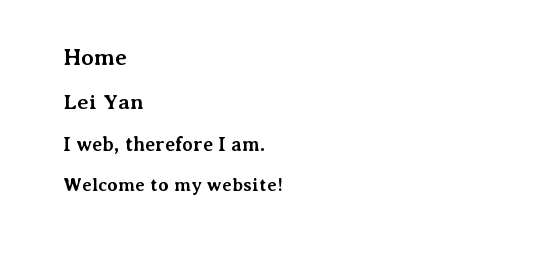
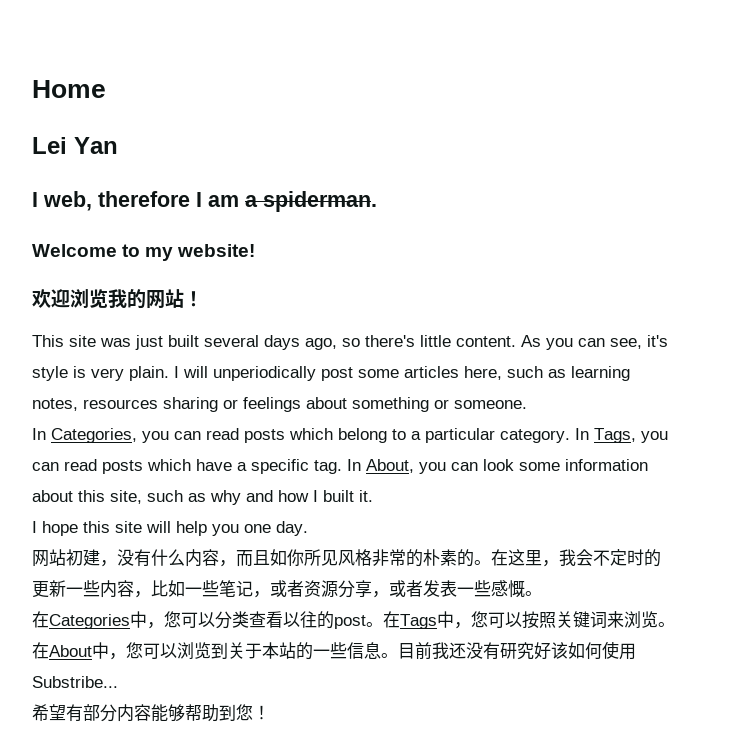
[231,141,266,151] am. -> [208,191,377,212] am a spiderman.
(283, 184) none -> [32,289,203,309] [32,335,668,350] [32,366,630,381] [32,397,527,412] [32,428,668,443] [32,459,648,474] [32,490,373,505] [32,521,308,536] [32,549,661,567] [32,580,542,598] [32,611,675,629] [32,641,636,660] [32,676,118,688] [32,704,270,722] // 欢迎浏览我的网站！ // This site was just built several days ago, so there's little content. As you can see, it's style is very plain. I will unperiodically post some articles here, such as learning notes, resources sharing or feelings about something or someone. // In Categories, you can read posts which belong to a particular category. In Tags, you can read posts which have a specific tag. In About, you can look some information about this site, such as why and how I built it. // I hope this site will help you one day. // 网站初建，没有什么内容，而且如你所见风格非常的朴素的。在这里，我会不定时的更新一些内容，比如一些笔记，或者资源分享，或者发表一些感慨。 // 在Categories中，您可以分类查看以往的post。在Tags中，您可以按照关键词来浏览。在About中，您可以浏览到关于本站的一些信息。目前我还没有研究好该如何使用Substribe... // 希望有部分内容能够帮助到您！

